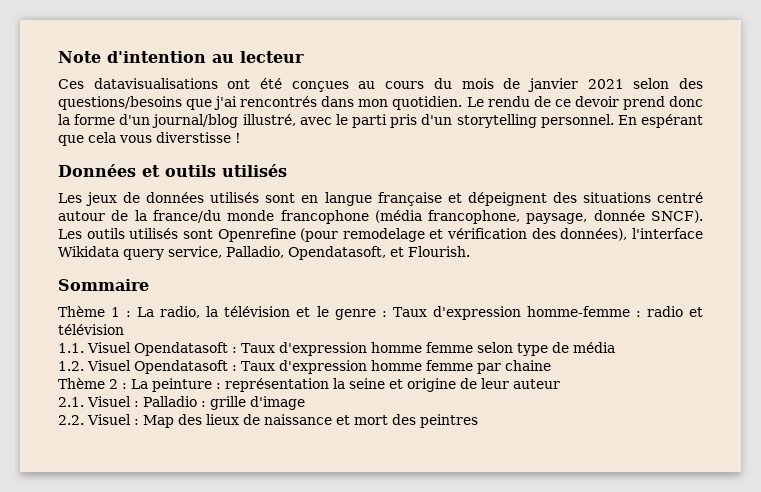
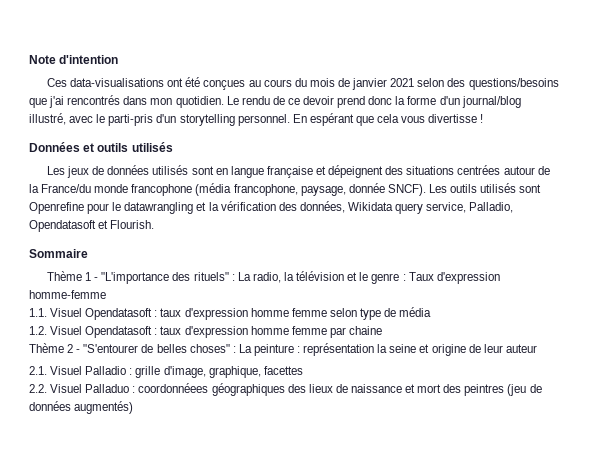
[212,51,304,63] au lecteur -> (119, 59) none
[93,78,218,89] datavisualisations -> [70,78,165,87] data-visualisations
[352,114,418,128] parti pris -> [108,114,154,126] parti-pris
[156,132,231,143] diverstisse -> [428,114,478,123] divertisse
[657,192,704,203] centré -> [457,165,501,175] centrées
[152,210,221,223] france/du -> [41,184,92,193] France/du
[300,228,703,242] (pour remodelage et vérification des données), l'interface -> [87,201,345,214] pour le datawrangling et la vérification des données,
[288,246,386,260] Opendatasoft, -> [29,220,96,232] Opendatasoft
(121, 312) none -> [94,272,229,284] - "L'importance des rituels"
[635,306,703,317] [58,324,124,335] : radio et télévision -> (106, 294) none
[241,343,275,353] Taux -> [160,308,182,317] taux
[241,361,275,371] Taux -> [160,326,182,335] taux
(118, 384) none -> [76,344,230,353] - "S'entourer de belles choses"
[134,401,139,407] : -> (83, 370) none
[250,396,305,410] d'image -> [163,366,303,378] d'image, graphique, facettes
[134,415,174,428] : Map -> [85,383,285,396] Palladuo : coordonnéees géographiques
(478, 421) none -> [507,384,542,396] [29,401,134,414] (jeu de données augmentés)

